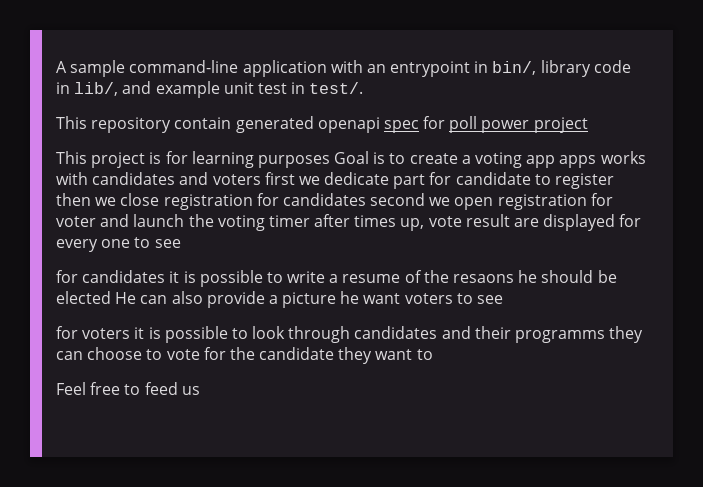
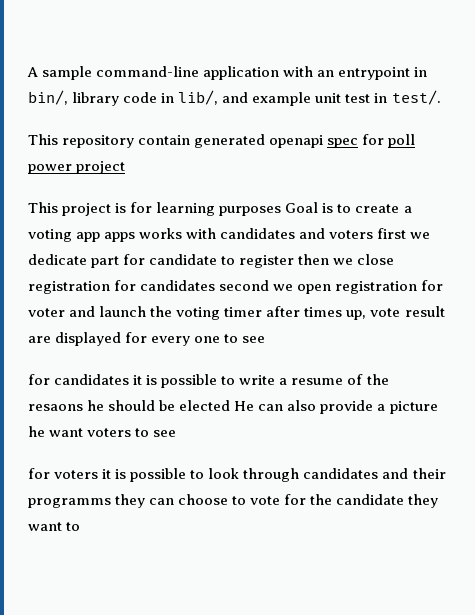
[56,382,200,395] // Feel free to feed us -> (81, 526) none

